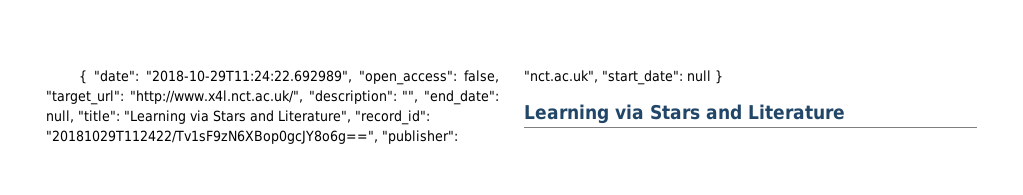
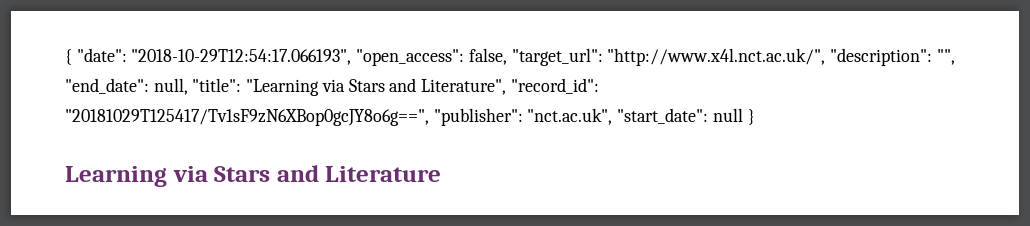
[145,70,352,83] "2018-10-29T11:24:22.692989", -> [131,49,352,65] "2018-10-29T12:54:17.066193",
[46,130,378,144] "20181029T112422/Tv1sF9zN6XBop0gcJY8o6g==", -> [65,109,429,126] "20181029T125417/Tv1sF9zN6XBop0gcJY8o6g==",

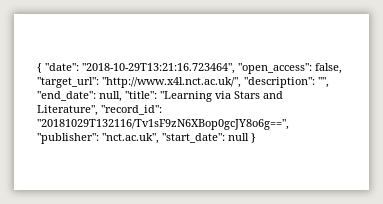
[131,49,352,65] "2018-10-29T12:54:17.066193", -> [82,63,235,74] "2018-10-29T13:21:16.723464",
[65,109,429,126] "20181029T125417/Tv1sF9zN6XBop0gcJY8o6g==", -> [37,119,289,130] "20181029T132116/Tv1sF9zN6XBop0gcJY8o6g==",
[65,165,442,187] // Learning via Stars and Literature -> (256, 138) none

